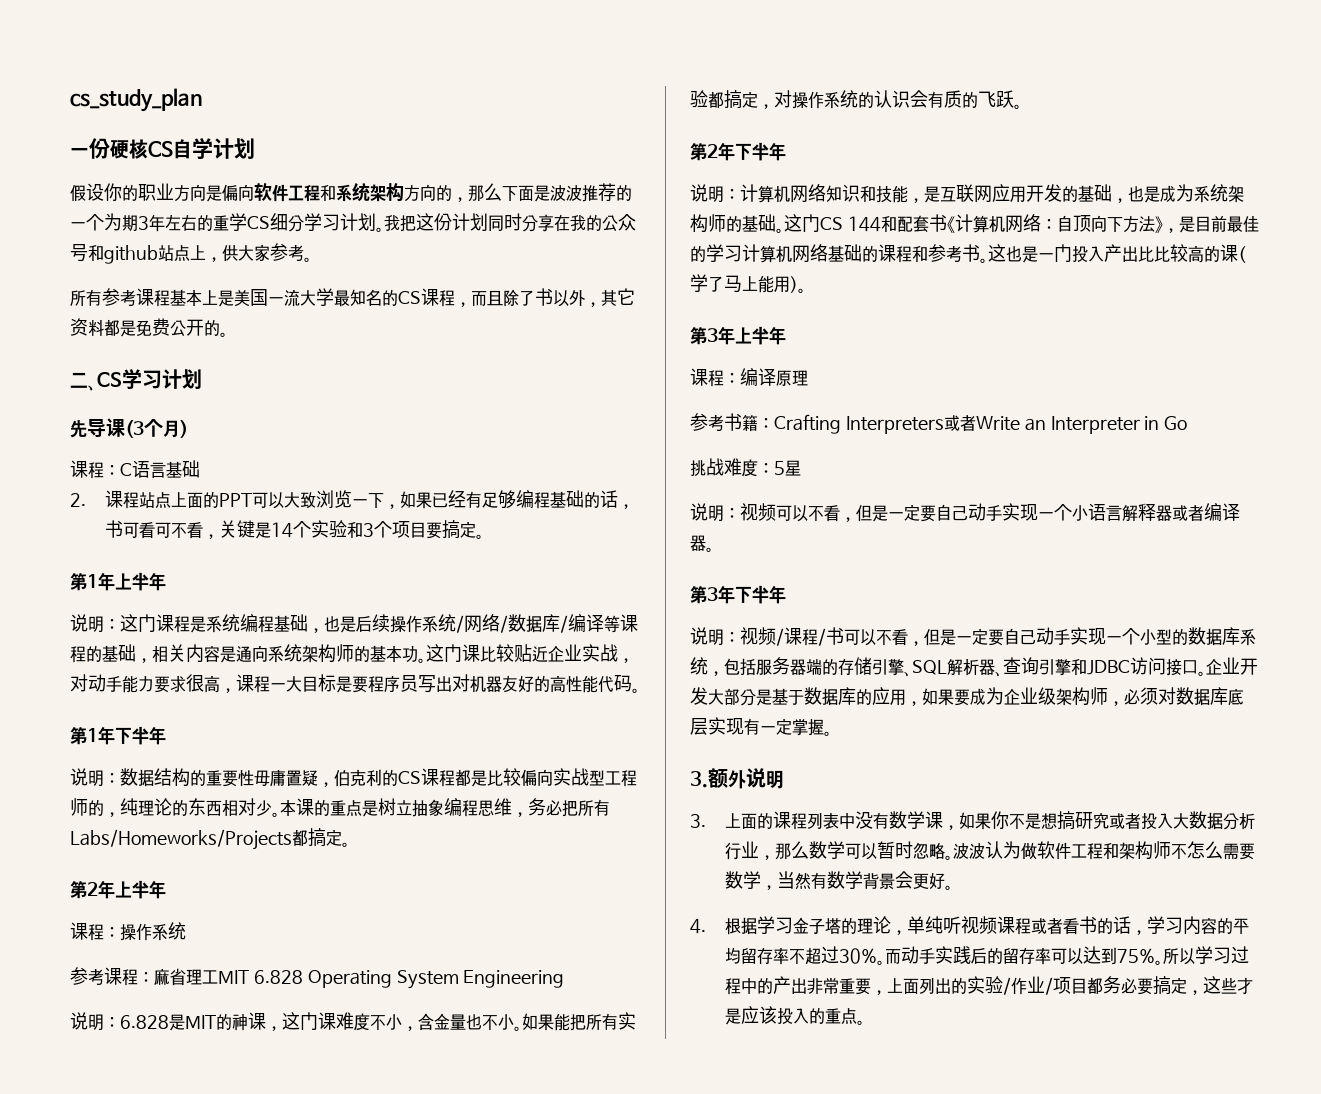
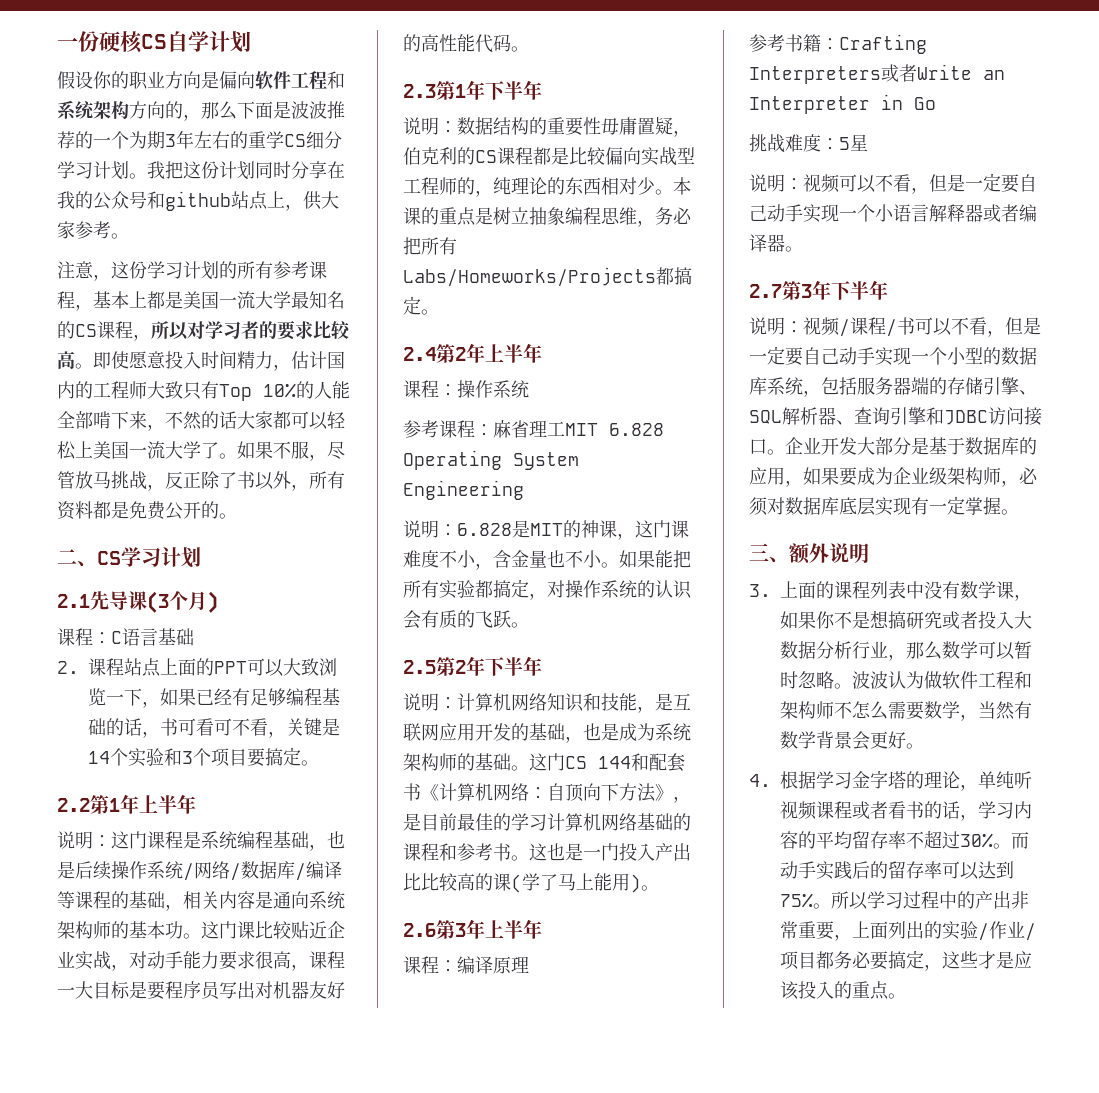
[70,88,202,112] cs_study_plan // -> (57, 43) none
(312, 259) none -> [57,261,237,281] 注意，这份学习计划的
[170,289,218,307] 基本上 -> [75,291,165,311] ，基本上都
[471,290,503,306] 而且 -> [151,321,351,340] [57,351,345,371] [57,381,350,401] [57,411,346,431] [57,441,345,461] [57,471,201,491] 所以对学习者的要求比较高。即使愿意投入时间精力，估计国内的工程师大致只有Top 10%的人能全部啃下来，不然的话大家都可以轻松上美国一流大学了。如果不服，尽管放马挑战，反正
[601,288,635,306] 其它 -> [309,471,345,489] 所有
(202, 379) none -> [57,594,90,608] 2.1
(485, 536) none -> [57,798,90,812] 2.2
(640, 690) none -> [403,84,436,98] 2.3
(350, 844) none -> [403,347,436,361] 2.4
(1022, 106) none -> [403,660,436,674] 2.5
(806, 290) none -> [403,923,436,937] 2.6
(714, 549) none -> [749,284,782,298] 2.7
[690,771,708,788] 3. -> [749,543,789,563] 三、
[809,918,826,935] 子 -> [870,770,888,789] 字

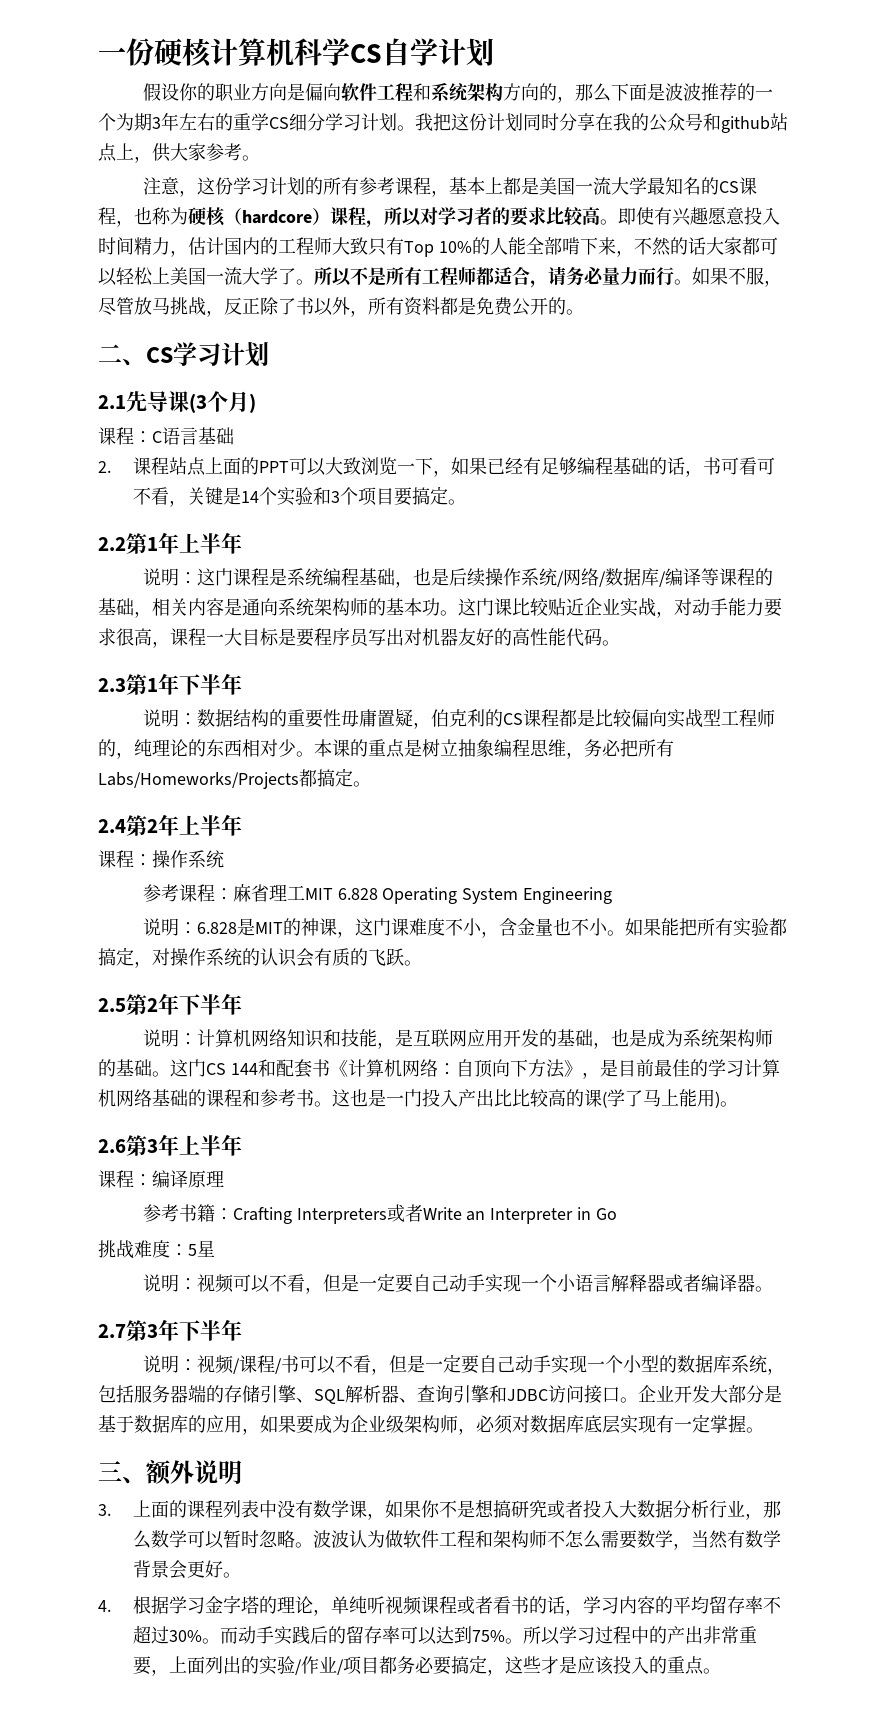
(143, 42) none -> [210,38,350,66] 计算机科学
(151, 337) none -> [134,207,384,228] 也称为硬核（hardcore）课程，
(129, 360) none -> [654,207,708,226] 有兴趣
(237, 456) none -> [314,266,692,288] 所以不是所有工程师都适合，请务必量力而行。

